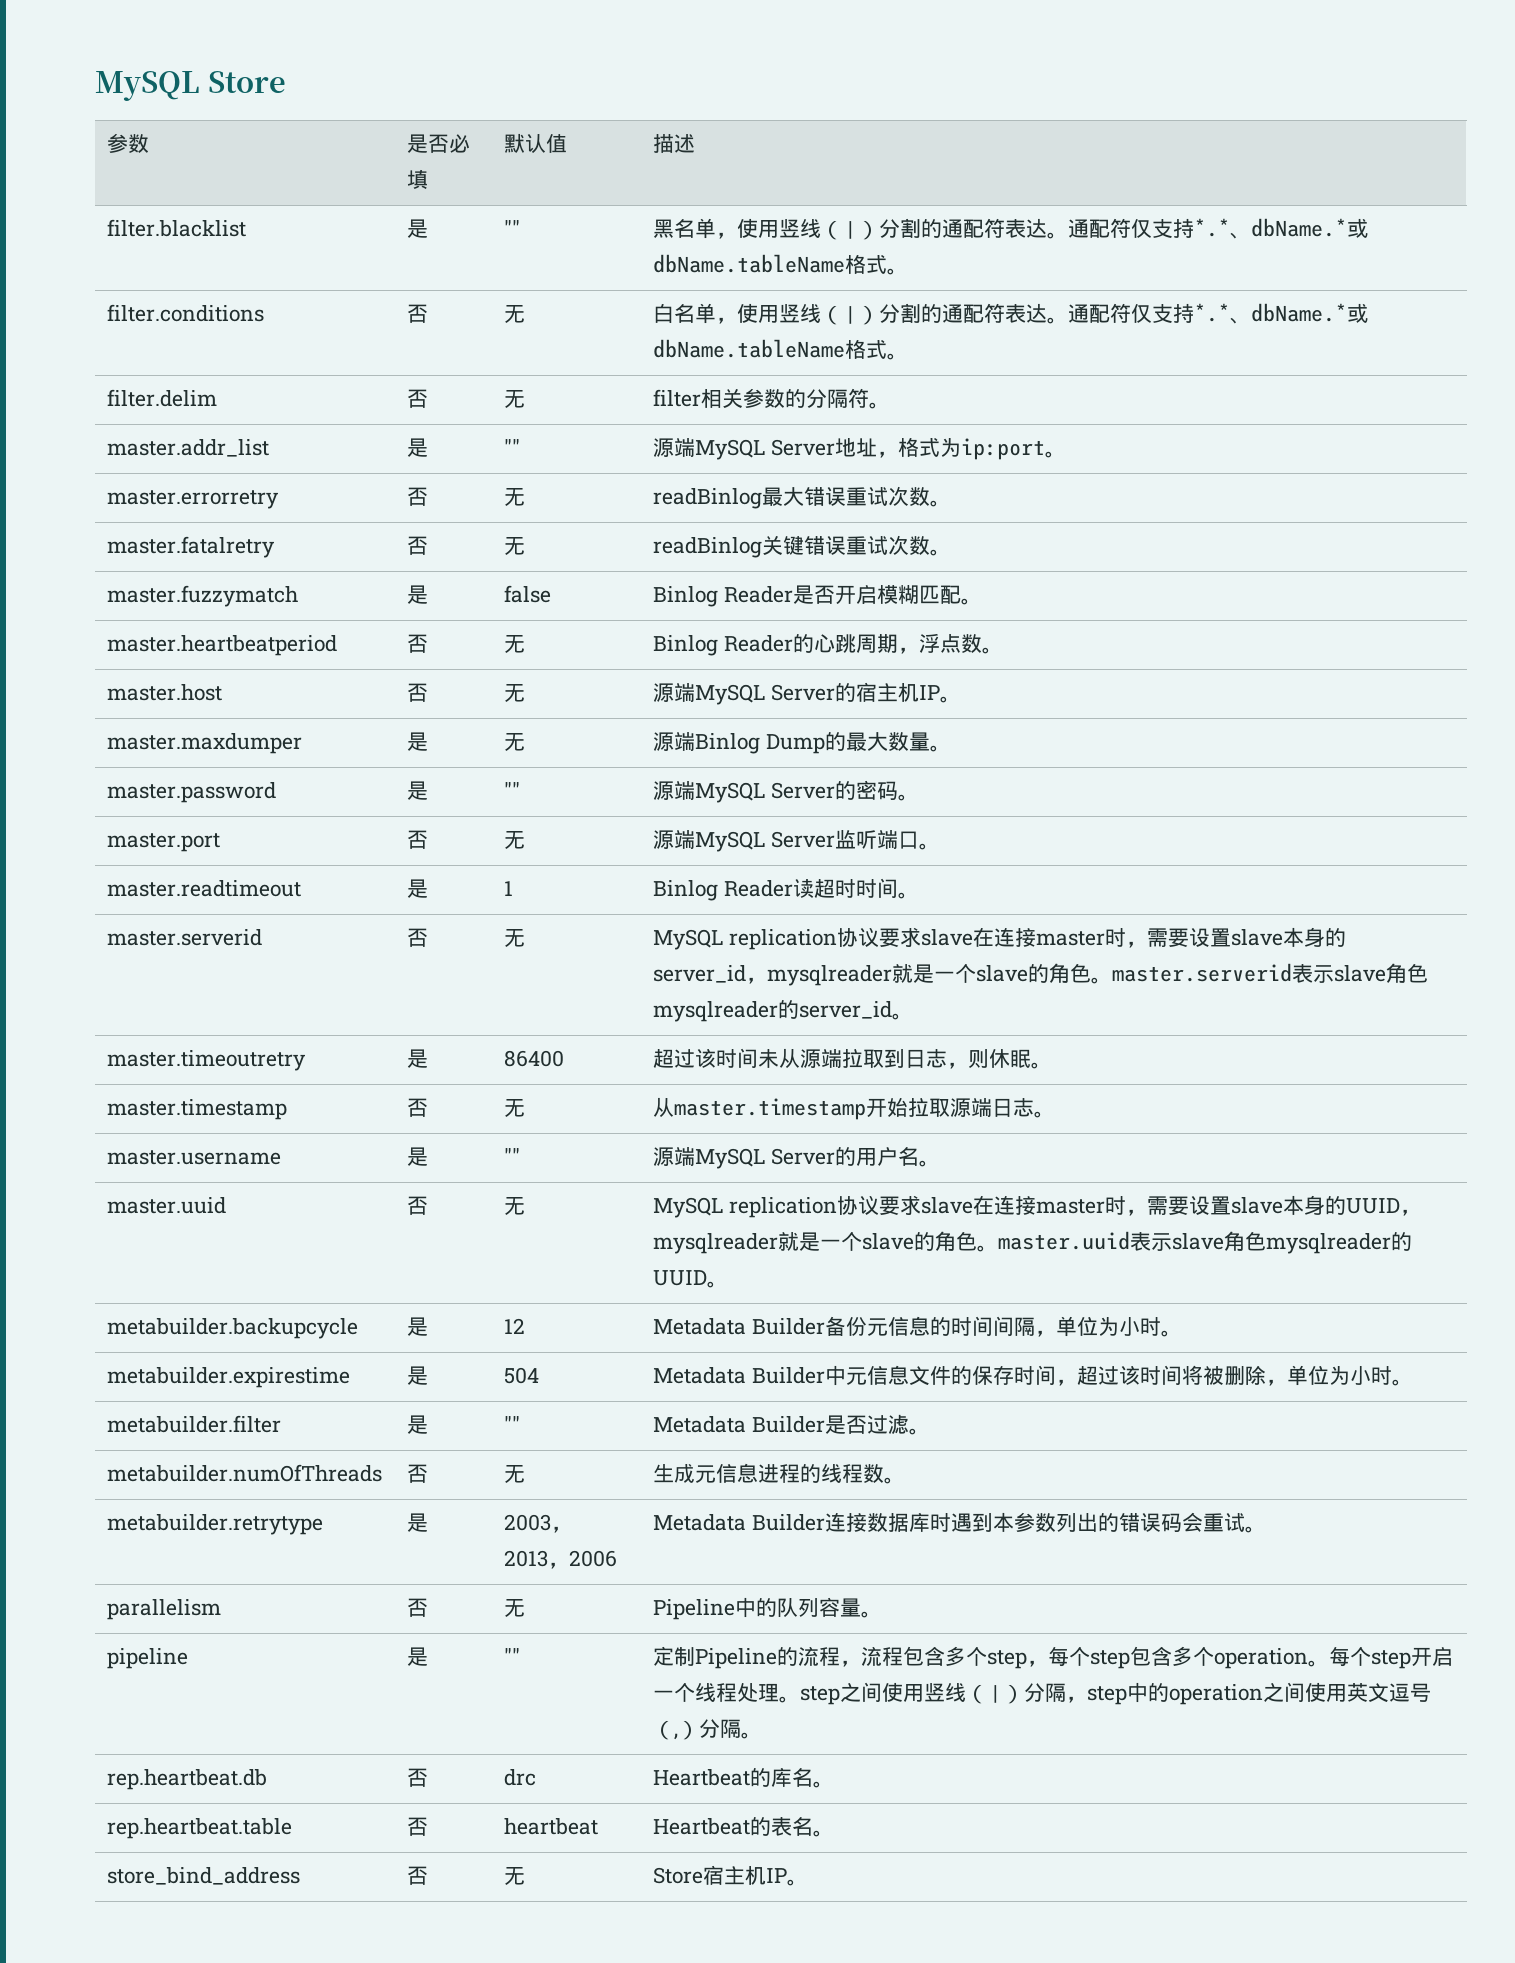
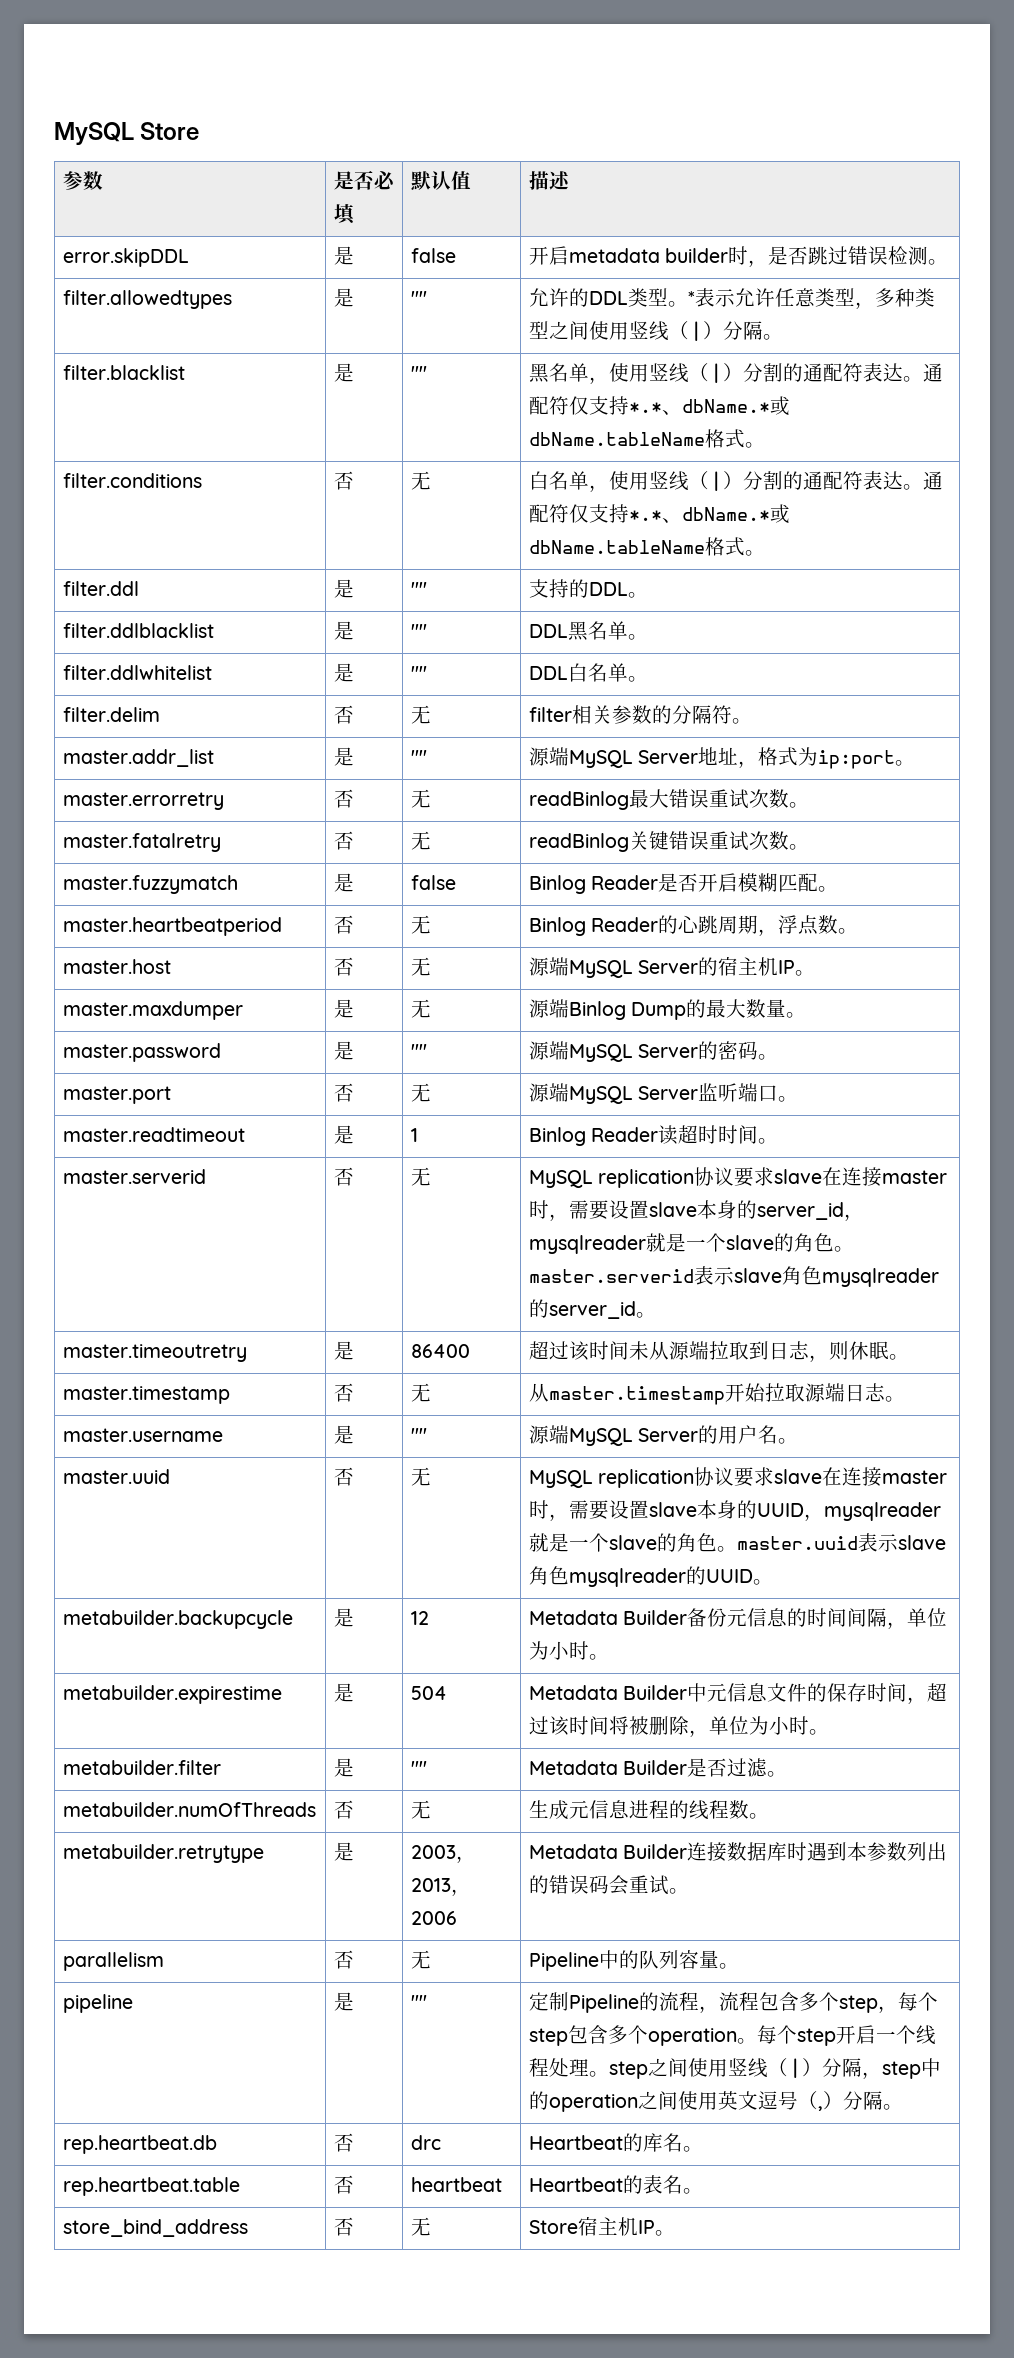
(696, 143) none -> [62,248,189,267] [333,246,354,265] [410,248,456,263] [528,246,948,267] [62,290,232,309] [333,288,354,307] [410,291,427,305] [528,288,935,309] [528,321,784,341] // error.skipDDL | 是 | false | 开启metadata builder时，是否跳过错误检测。 // filter.allowedtypes | 是 | "" | 允许的DDL类型。*表示允许任意类型，多种类型之间使用竖线（ | ）分隔。
(909, 356) none -> [62,581,139,596] [333,579,354,598] [410,582,427,596] [528,579,648,598] [62,623,214,638] [333,621,354,640] [410,624,427,638] [528,621,648,641] [62,665,212,680] [333,663,354,682] [410,666,427,680] [528,663,648,682] // filter.ddl | 是 | "" | 支持的DDL。 // filter.ddlblacklist | 是 | "" | DDL黑名单。 // filter.ddlwhitelist | 是 | "" | DDL白名单。

